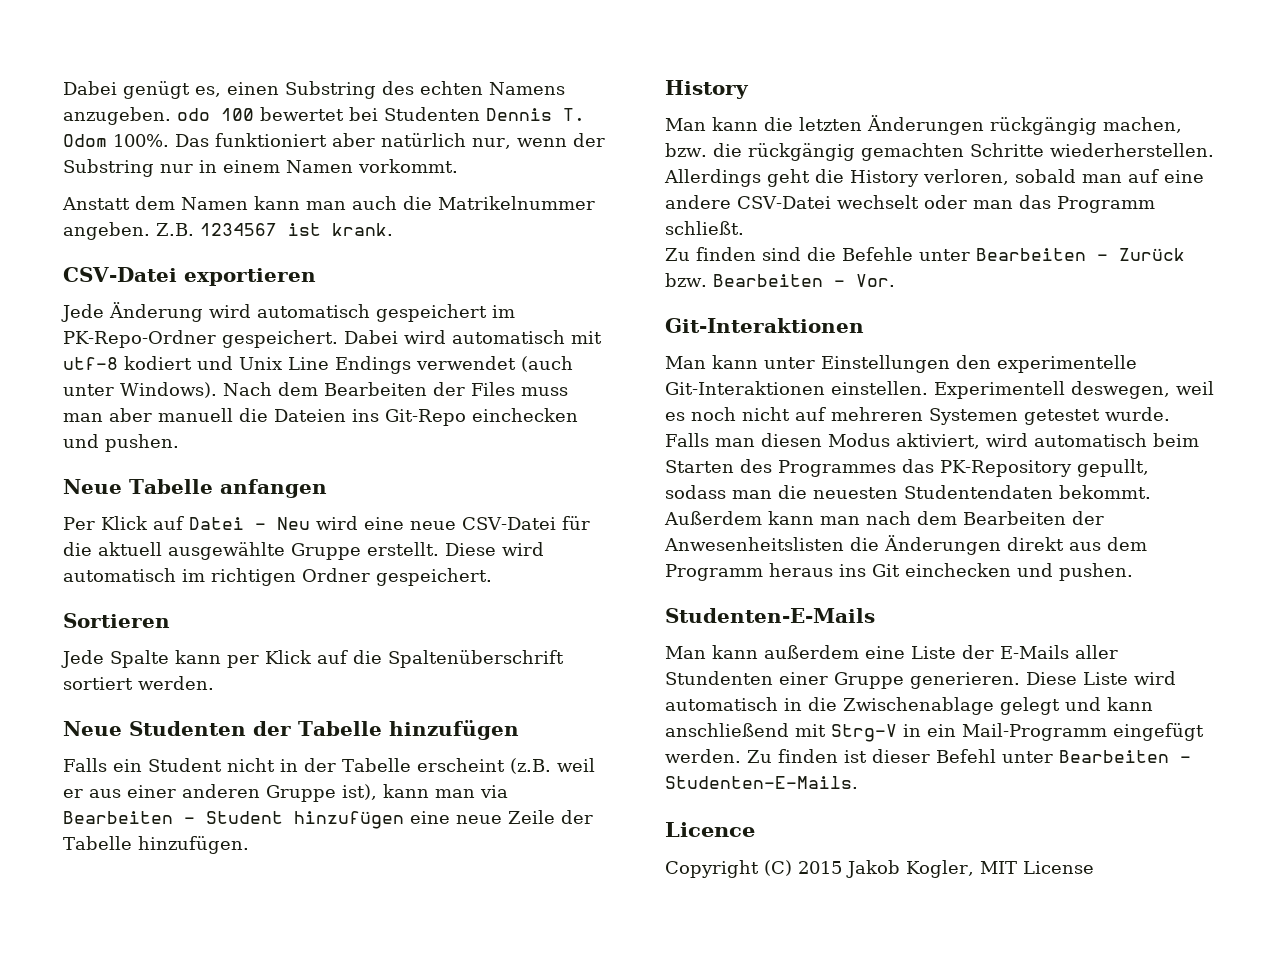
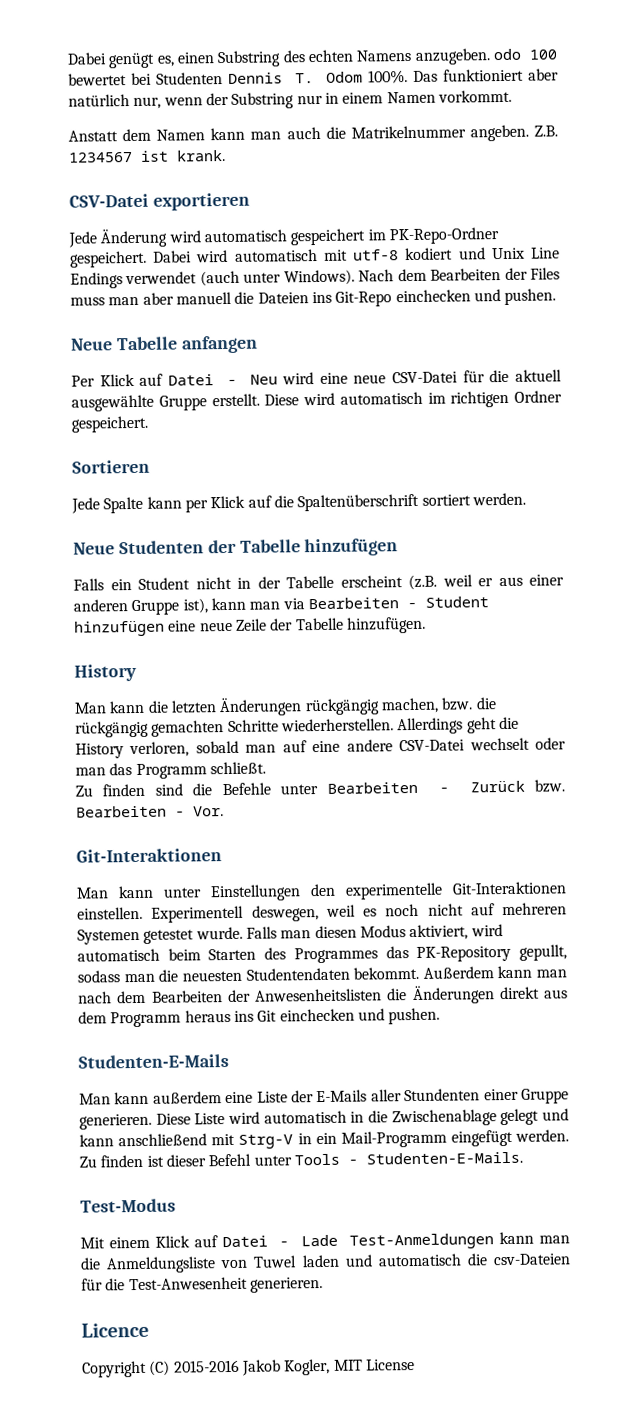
[1059,750,1169,763] Bearbeiten -> [293,1153,340,1166] Tools
(858, 782) none -> [80,1198,176,1213] [80,1231,570,1250] [80,1253,571,1274] [81,1276,323,1293] // Test-Modus // Mit einem Klick auf Datei - Lade Test-Anmeldungen kann man die Anmeldungsliste von Tuwel laden und automatisch die csv-Dateien für die Test-Anwesenheit generieren.
[798,861,842,874] 2015 -> [173,1359,240,1373] 2015-2016

